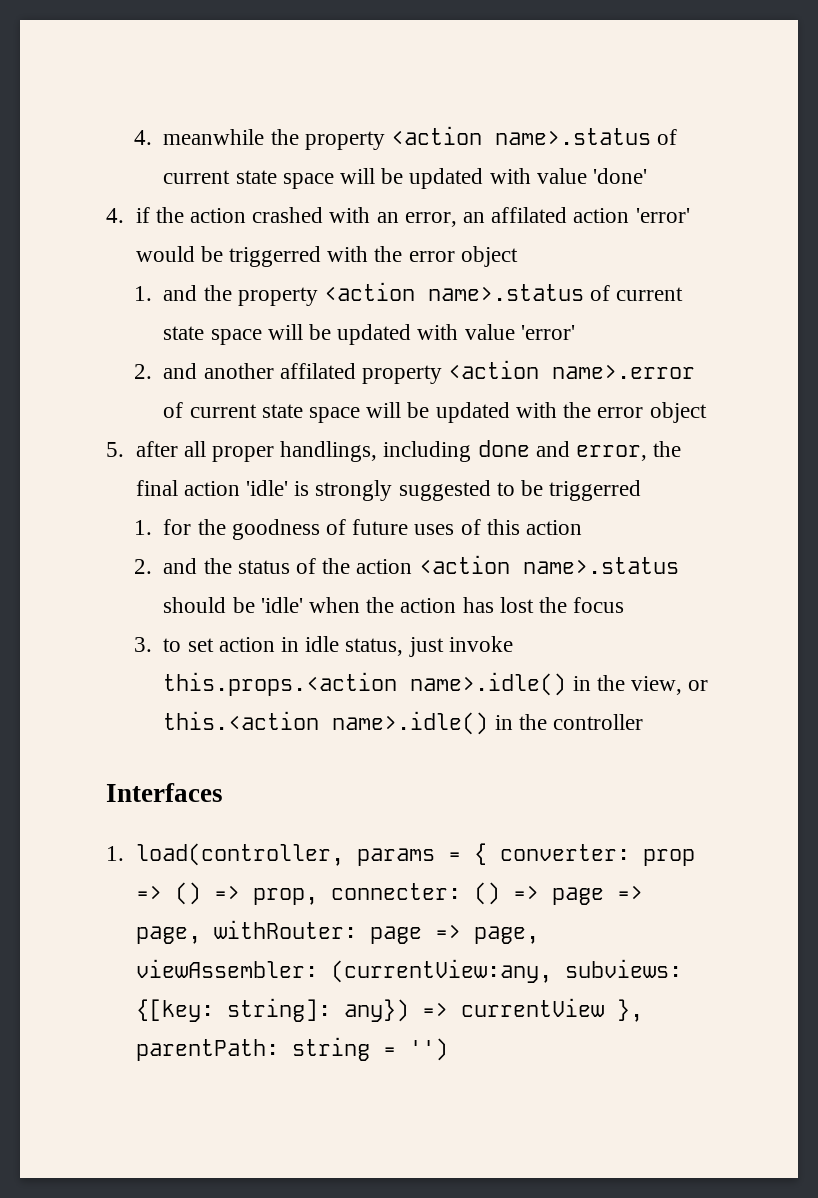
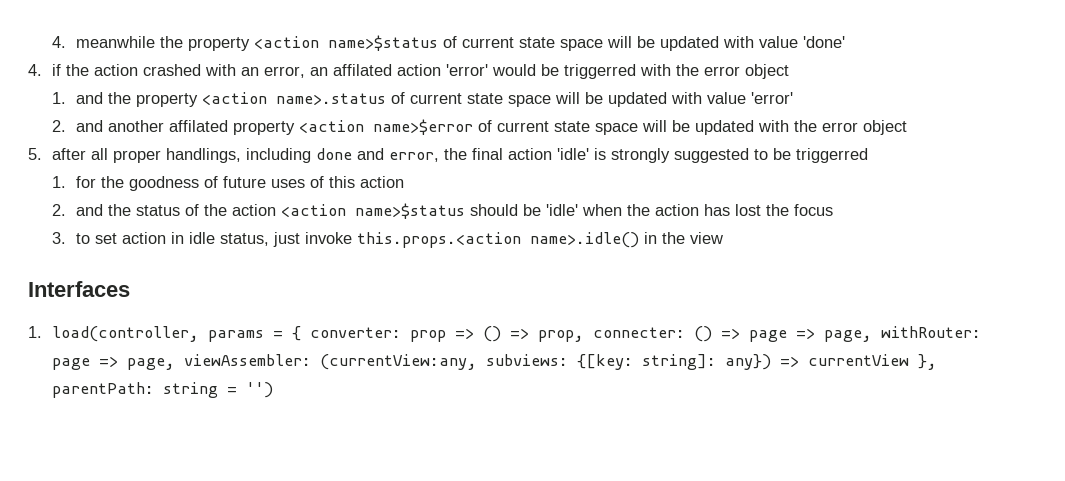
[495,128,652,145] name>.status -> [328,35,439,51] name>$status
[552,364,696,379] name>.error -> [373,119,474,135] name>$error
[522,557,679,574] name>.status -> [355,203,466,219] name>$status
[631,676,709,695] [163,711,644,735] view, or this.<action name>.idle() in the controller -> [690,232,724,244] view

